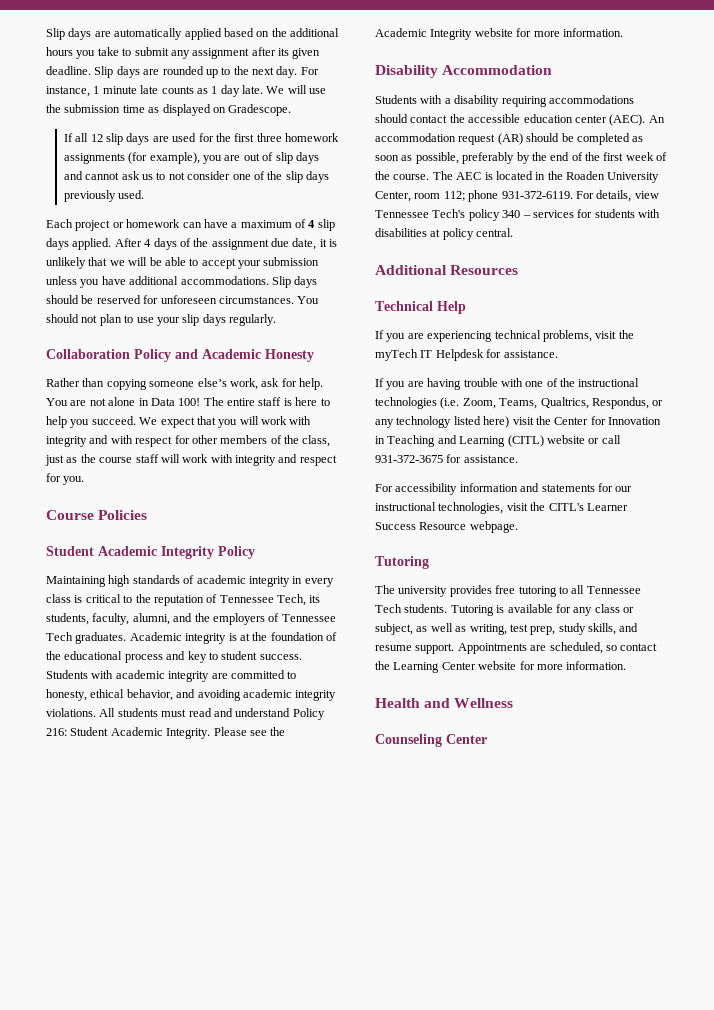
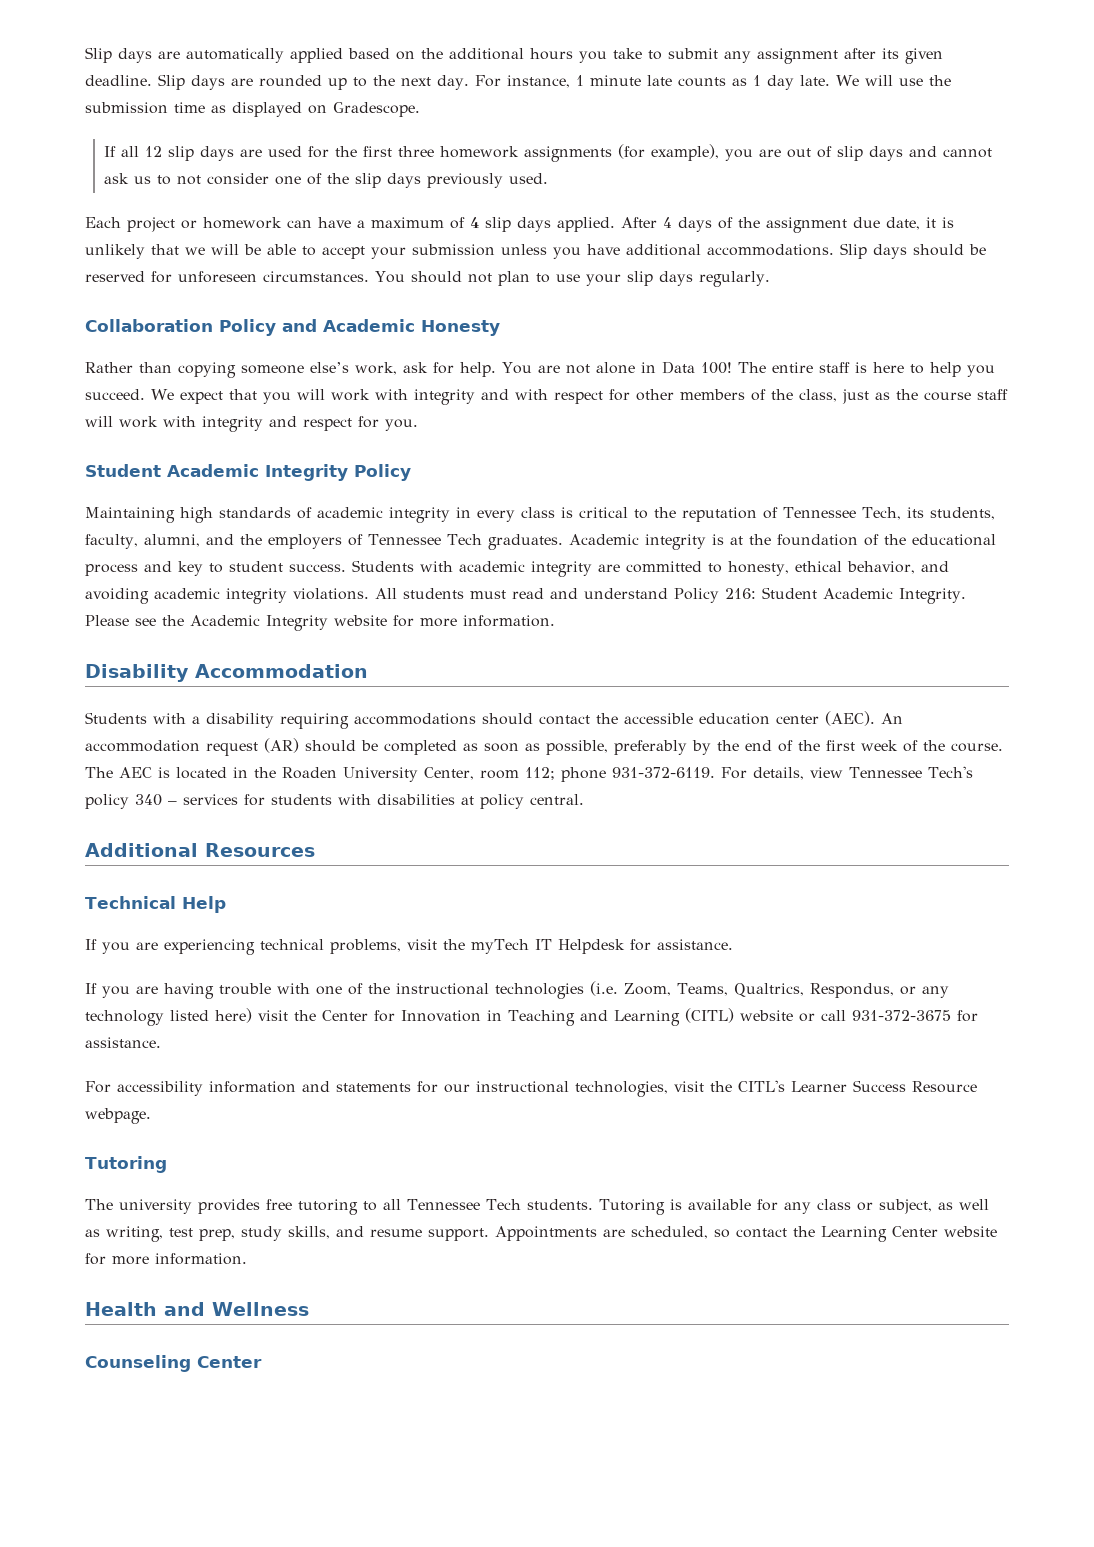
[46,510,148,520] // Course Policies -> (418, 425) none

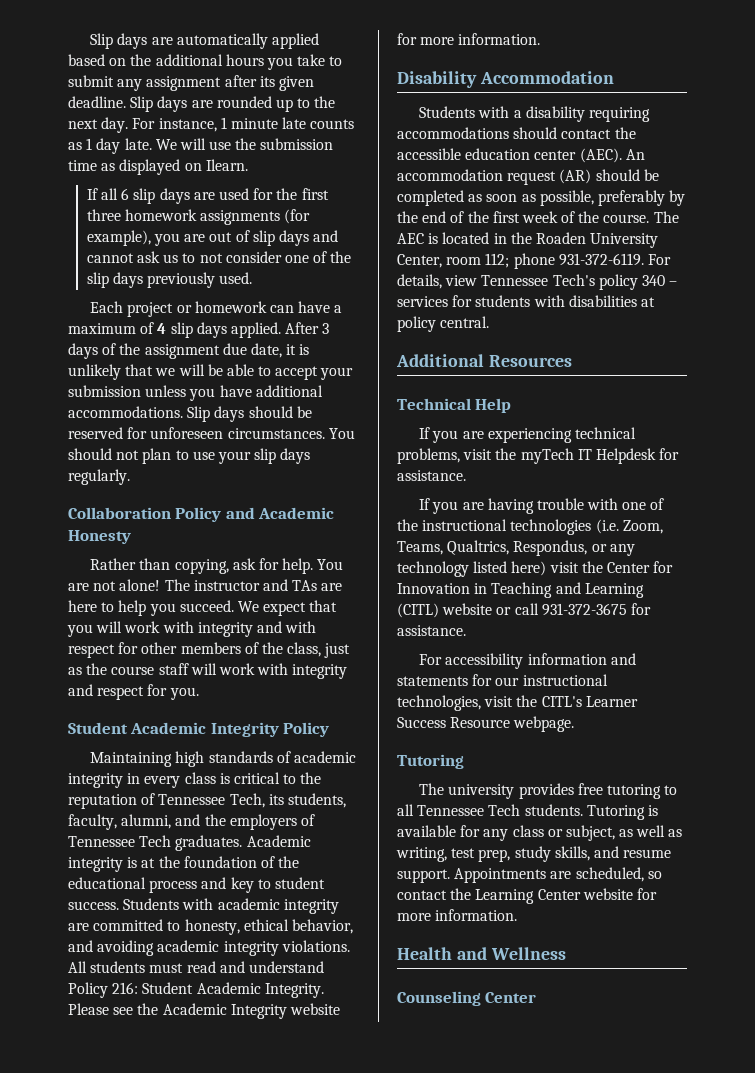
[333,102,420,117] Gradescope. -> [205,159,248,171] Ilearn.
[144,146,162,157] 12 -> [121,188,130,200] 6
[663,217,672,228] 4 -> [322,323,330,334] 3
[178,362,397,378] copying someone else’s work, -> [174,559,229,574] copying,
[595,361,867,374] alone in Data 100! The entire staff is -> [119,579,343,591] alone! The instructor and TAs are

